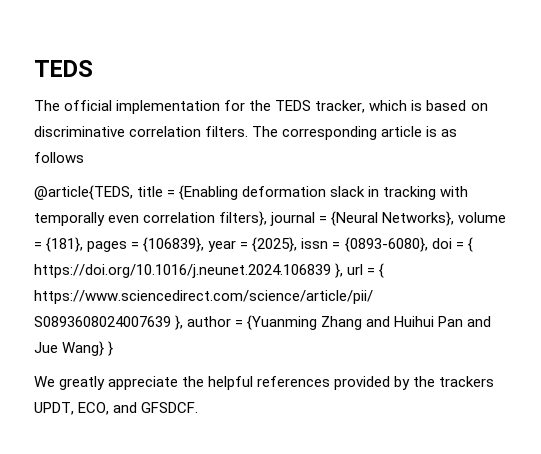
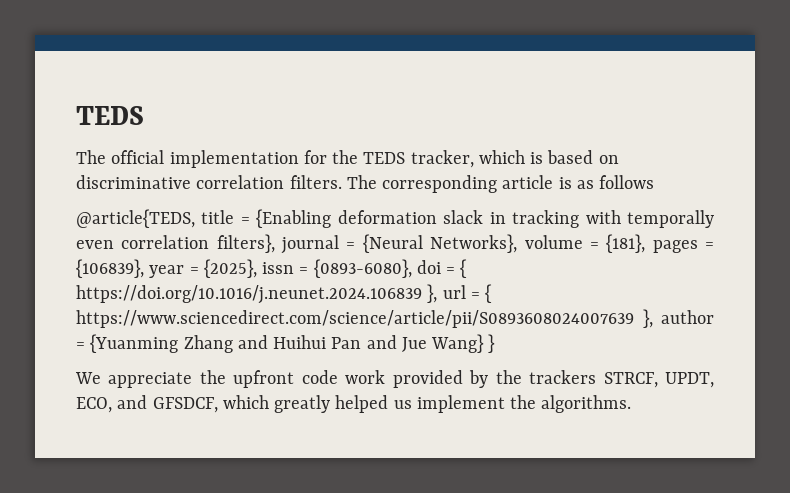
[59,376,106,390] greatly -> (101, 378) none
[208,376,331,390] helpful references -> [233,370,386,388] upfront code work
(495, 381) none -> [603,372,658,388] STRCF,
[141,402,199,413] GFSDCF. -> [152,395,632,413] GFSDCF, which greatly helped us implement the algorithms.

